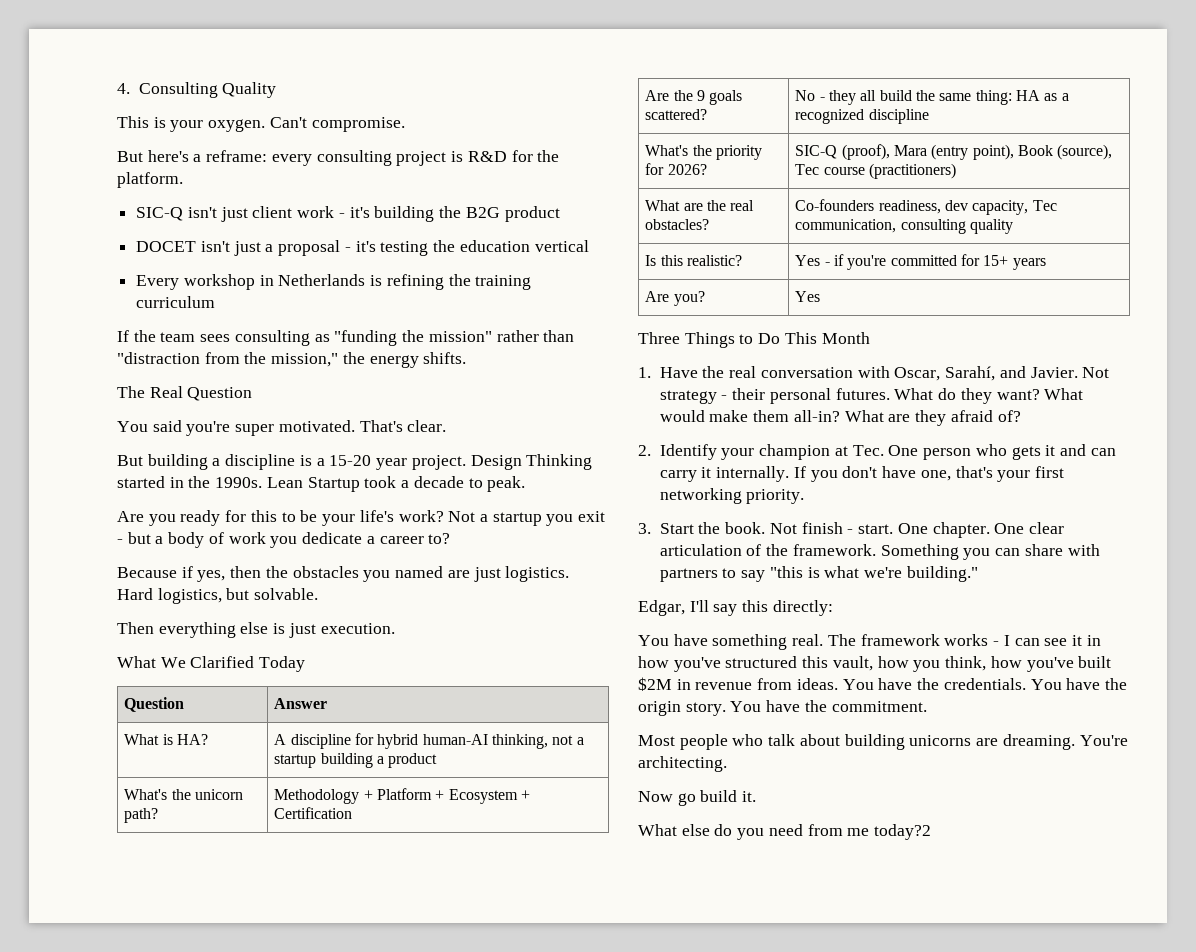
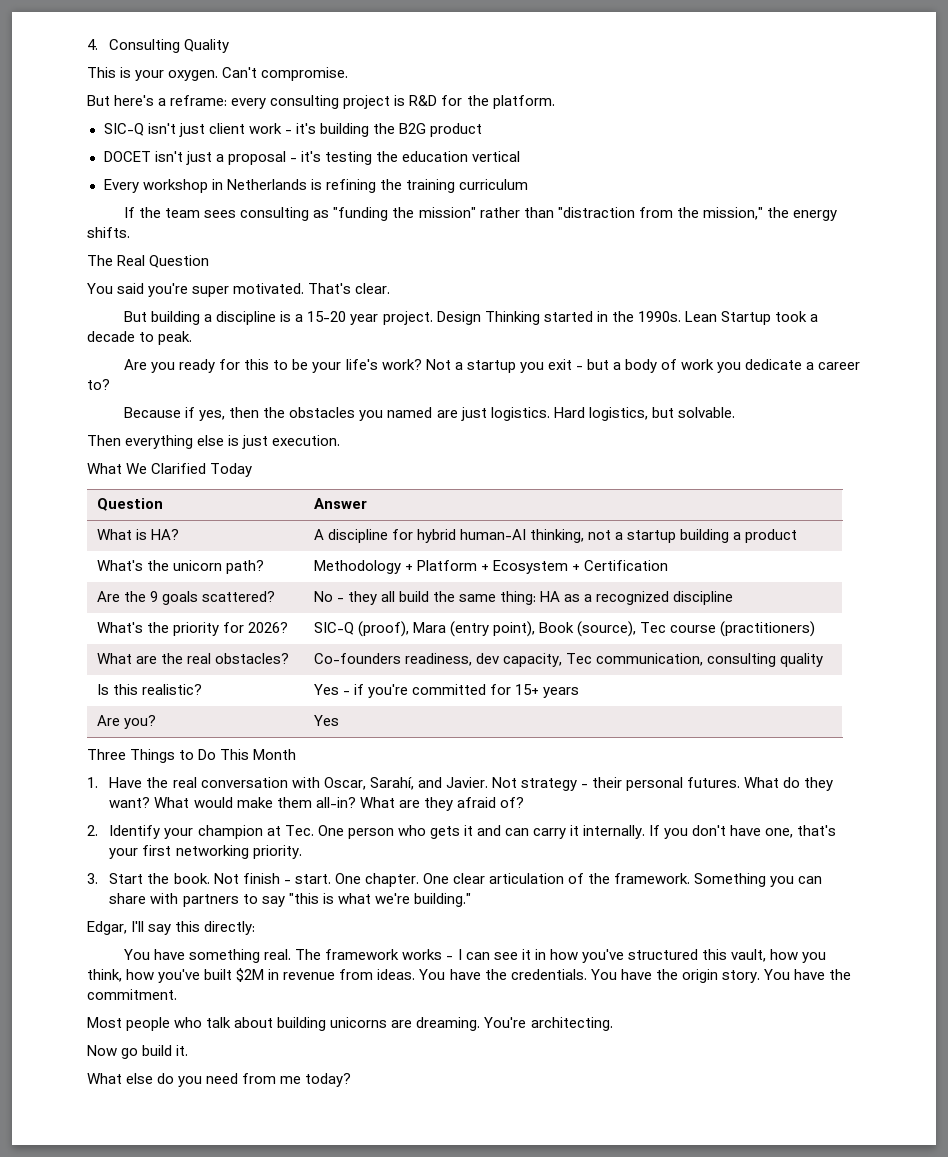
[874,824,932,840] today?2 -> [305,1073,352,1087] today?

